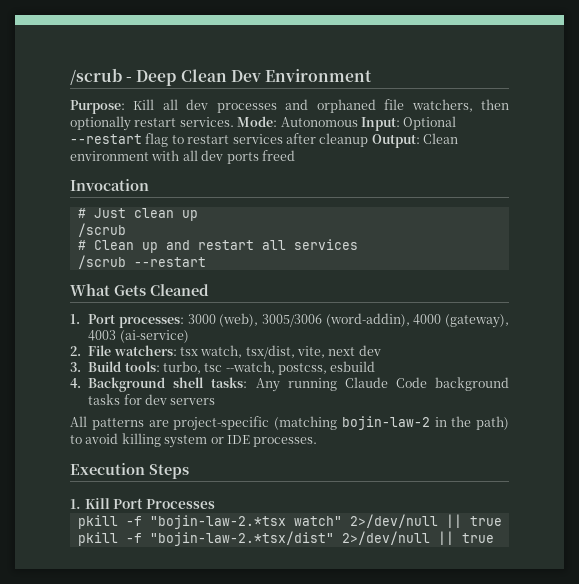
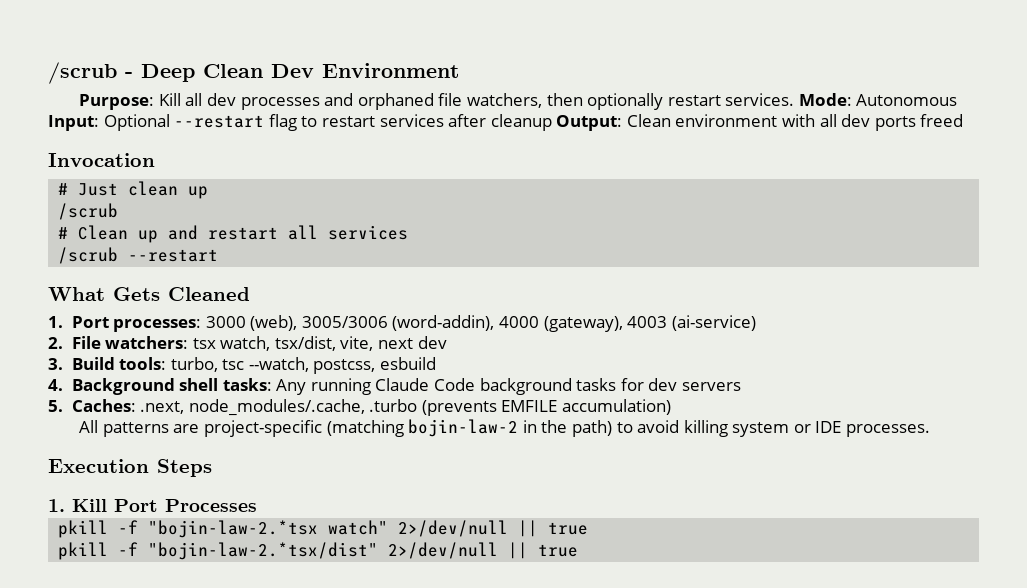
(216, 401) none -> [48,399,672,416] // 5. Caches: .next, node_modules/.cache, .turbo (prevents EMFILE accumulation)

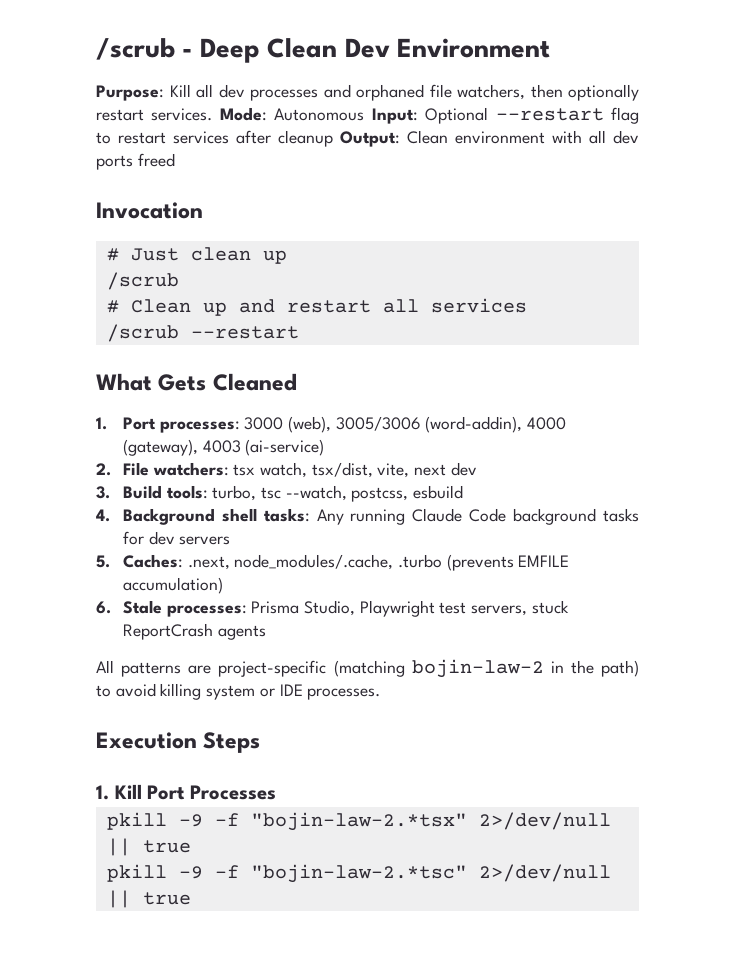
(672, 407) none -> [96,600,569,617] [122,623,266,640] // 6. Stale processes: Prisma Studio, Playwright test servers, stuck ReportCrash agents
[118,520,389,538] -f "bojin-law-2.*tsx watch" -> [178,812,467,831] -9 -f "bojin-law-2.*tsx"
[118,542,379,560] -f "bojin-law-2.*tsx/dist" -> [178,864,467,883] -9 -f "bojin-law-2.*tsc"

